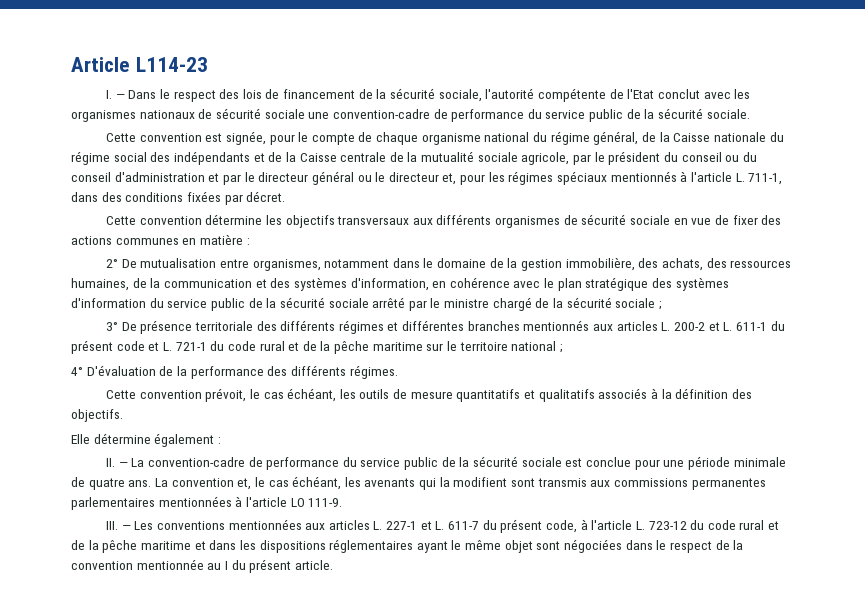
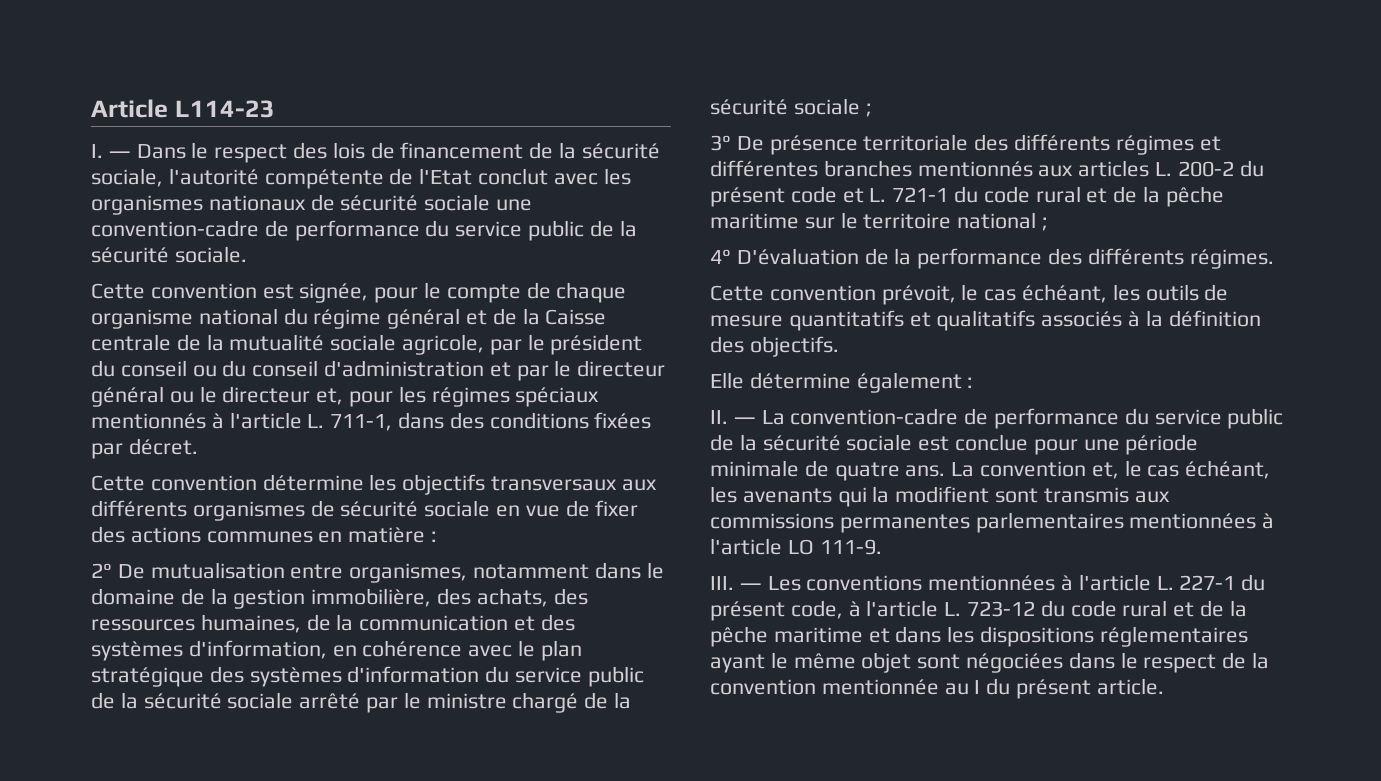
[593,131,784,145] [71,151,250,165] général, de la Caisse nationale du régime social des indépendants -> [387,308,461,329] général
[708,322,767,331] et L. 611-1 -> (1234, 169) none
[305,520,480,530] aux articles L. 227-1 et L. 611-7 -> [1061,574,1236,591] à l'article L. 227-1

